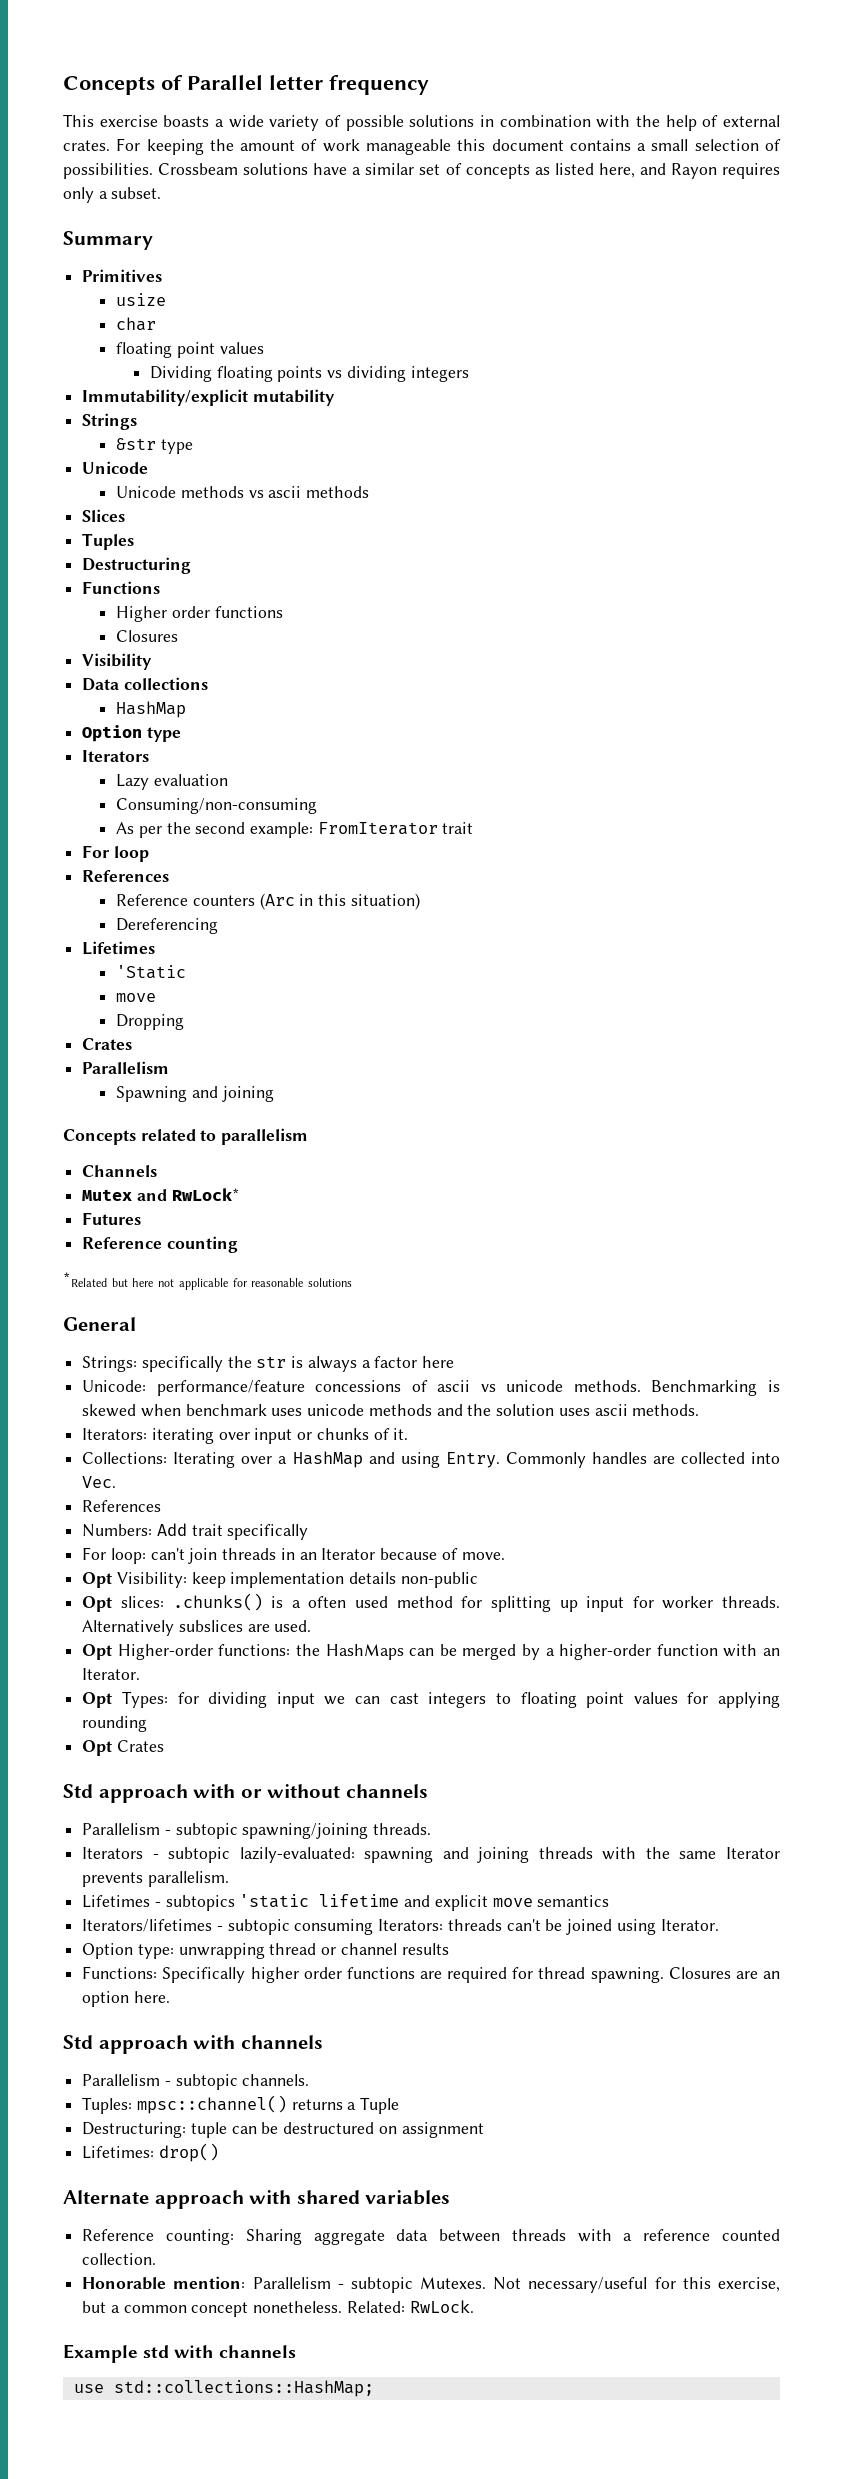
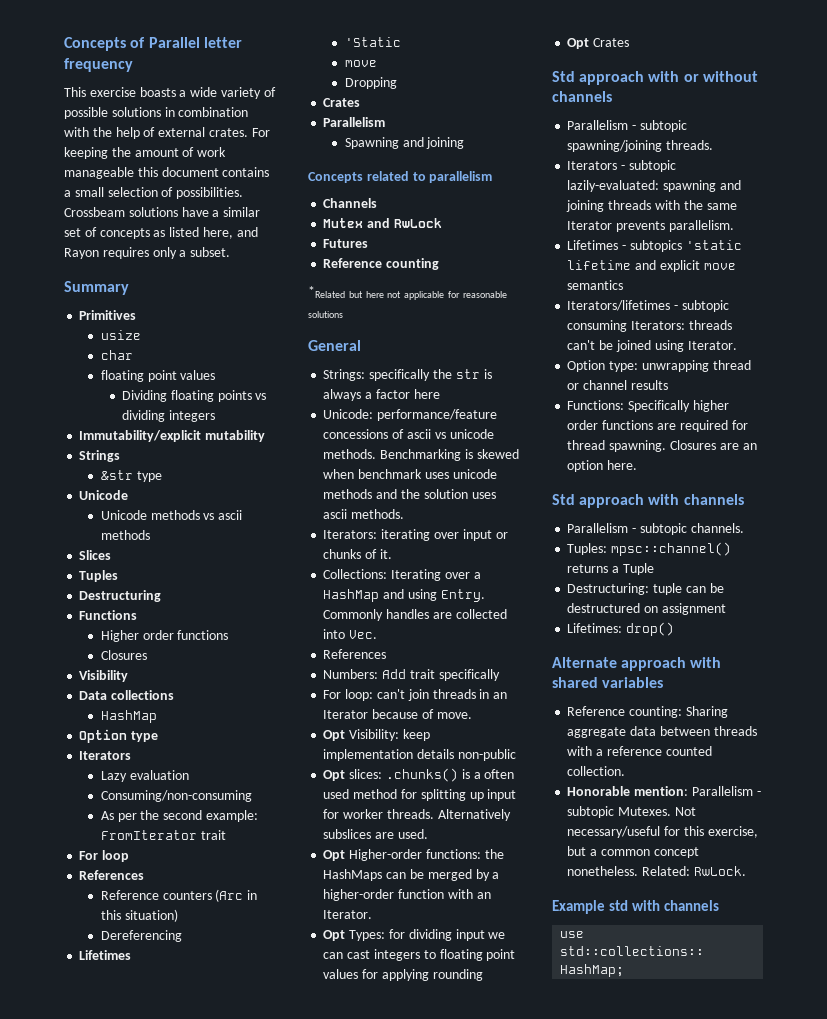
[171,1188,240,1201] RwLock* -> [393,218,442,228] RwLock

